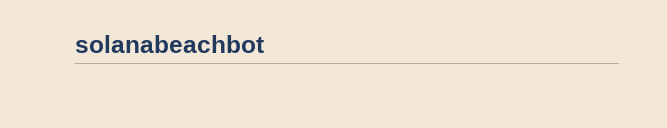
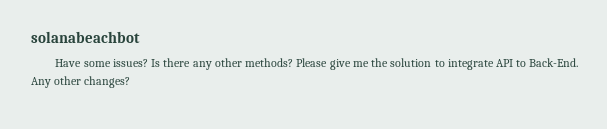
(264, 44) none -> [55,58,579,70] [31,76,131,88] // Have some issues? Is there any other methods? Please give me the solution to integrate API to Back-End. Any other changes?

